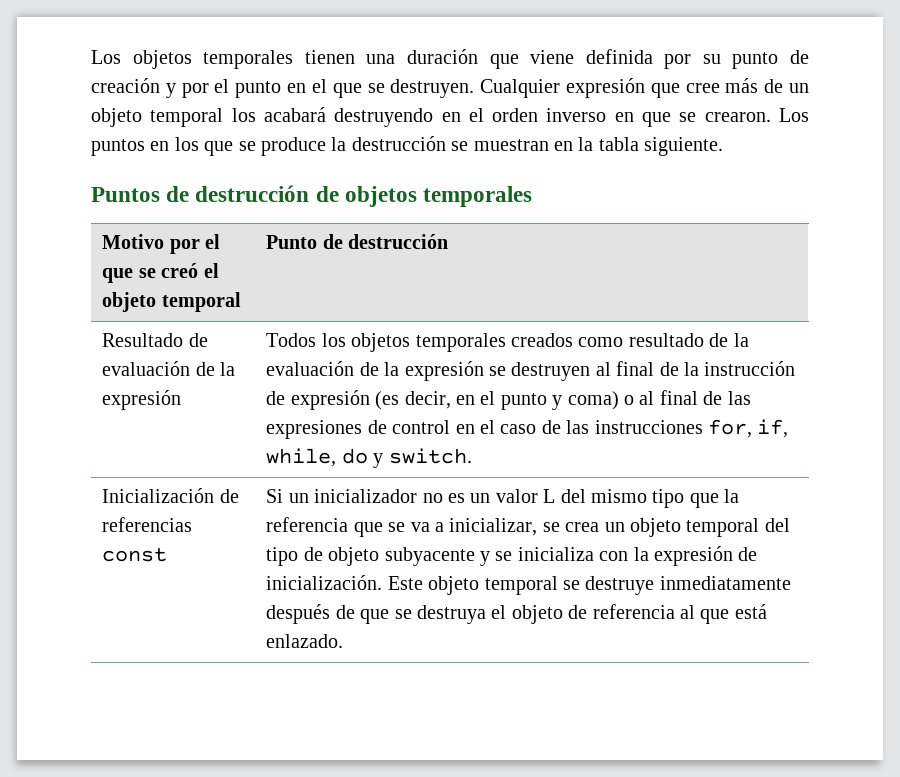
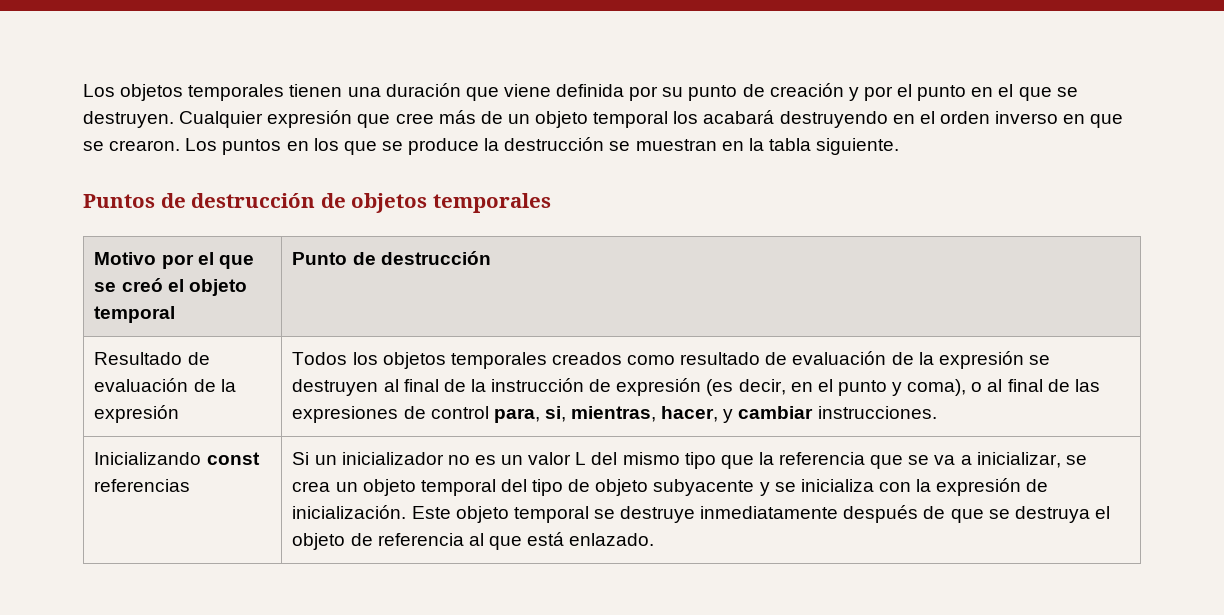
[733,333,749,347] la -> (788, 358) none
[567,391,619,410] coma) -> [907,379,967,396] coma),
[455,419,789,438] [266,448,472,468] [102,488,239,503] en el caso de las instrucciones for, if, while, do y switch. // Inicialización de -> [493,406,937,423] [94,452,260,465] para, si, mientras, hacer, y cambiar instrucciones. // Inicializando const
[102,548,168,562] const -> (191, 485) none

